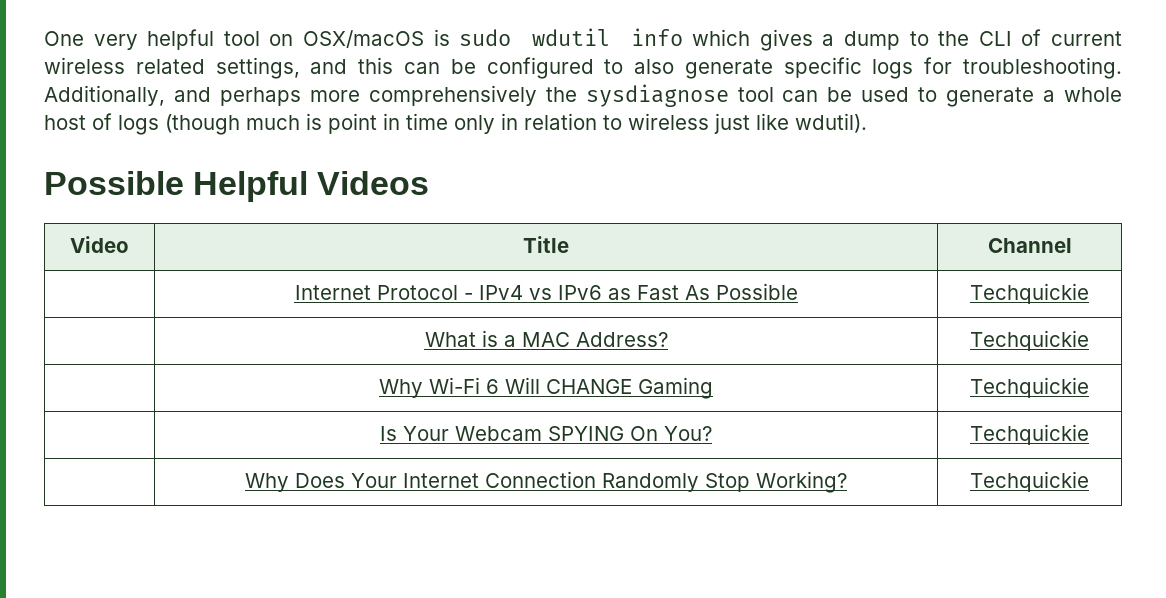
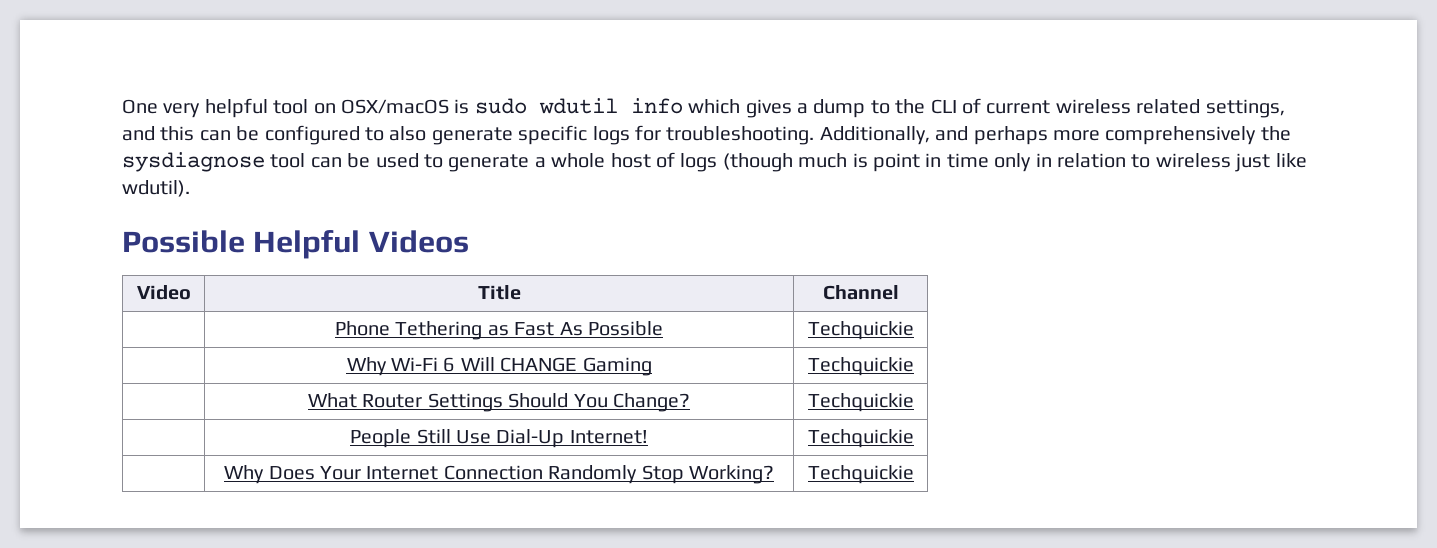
[294,285,602,300] Internet Protocol - IPv4 vs IPv6 -> [335,321,483,340] Phone Tethering
[424,330,668,347] [970,330,1089,351] // | What is a MAC Address? | Techquickie -> (914, 330) none
[380,426,712,441] Is Your Webcam SPYING On You? -> [308,393,690,412] [807,393,914,412] [350,429,648,448] What Router Settings Should You Change? | Techquickie // | People Still Use Dial-Up Internet!

